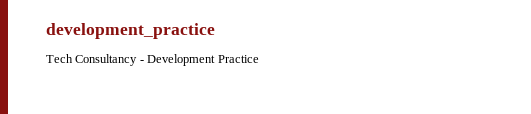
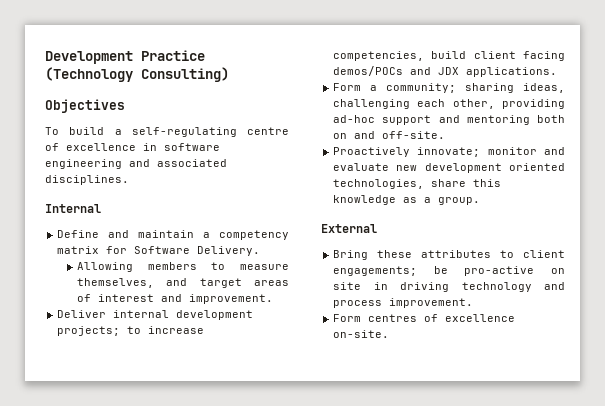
[46,23,215,39] [46,54,259,66] development_practice // Tech Consultancy - Development Practice -> [45,50,205,64] [45,67,229,82] [45,99,125,113] [45,127,289,137] [45,143,220,151] [45,159,227,169] [45,175,129,185] [45,204,101,213] [57,230,289,240] [57,246,261,256] [76,262,289,272] [76,278,289,288] [76,294,273,304] [57,310,254,320] [57,326,205,336] [333,51,565,61] [333,66,558,77] [333,83,565,93] [333,99,565,109] [333,115,565,125] [333,131,446,139] [333,147,565,157] [333,163,565,173] [333,179,502,189] [333,195,481,205] [321,224,377,233] [333,250,565,260] [333,266,565,276] [333,282,565,292] [333,298,474,308] [333,314,516,322] [333,330,390,338] Development Practice (Technology Consulting) // Objectives // To build a self-regulating centre of excellence in software engineering and associated disciplines. // Internal // Define and maintain a competency matrix for Software Delivery. // Allowing members to measure themselves, and target areas of interest and improvement. // Deliver internal development projects; to increase competencies, build client facing demos/POCs and JDX applications. // Form a community; sharing ideas, challenging each other, providing ad-hoc support and mentoring both on and off-site. // Proactively innovate; monitor and evaluate new development oriented technologies, share this knowledge as a group. // External // Bring these attributes to client engagements; be pro-active on site in driving technology and process improvement. // Form centres of excellence on-site.

